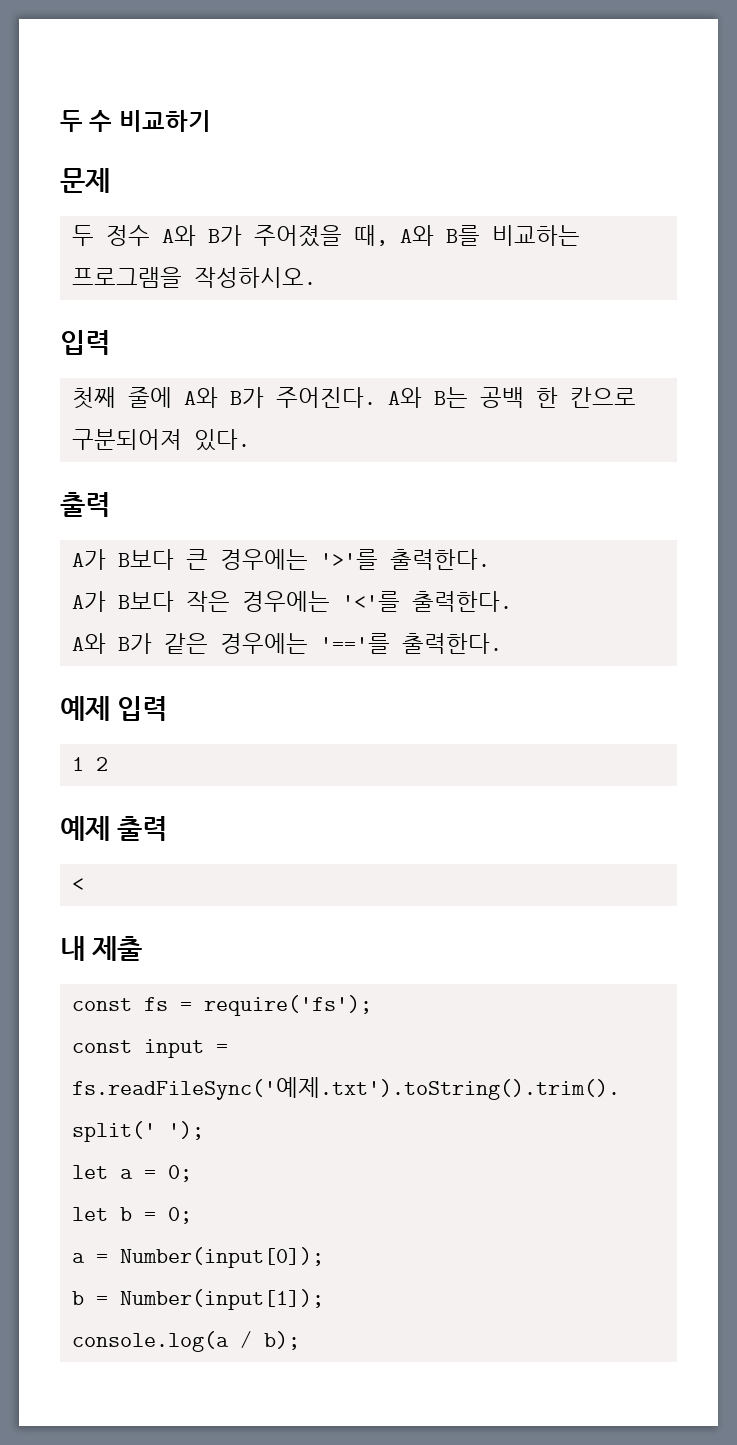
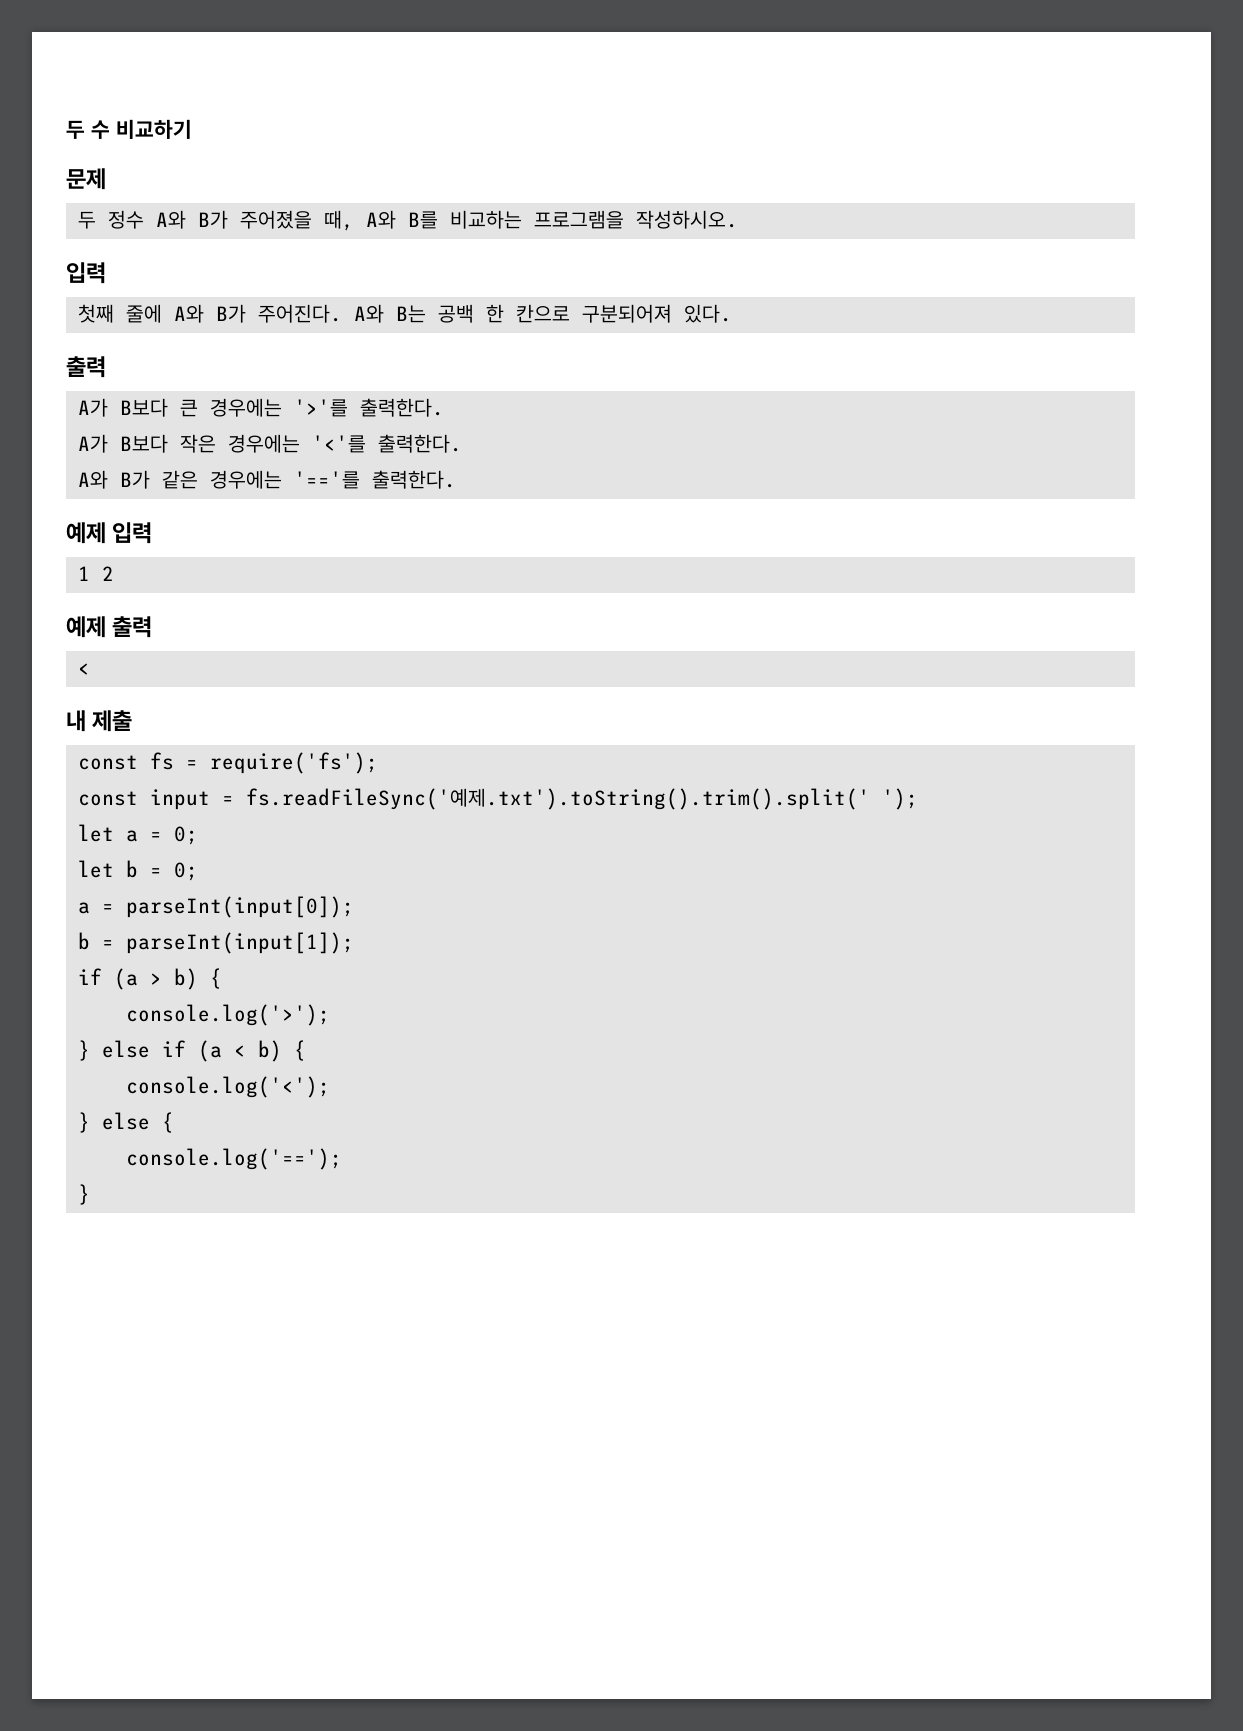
[120,1247,325,1268] [72,1289,325,1310] [72,1331,301,1352] Number(input[0]); // b = Number(input[1]); // console.log(a / b); -> [126,896,354,918] [78,932,354,954] [78,968,222,990] [126,1004,330,1026] [78,1040,306,1062] [126,1076,330,1098] [78,1112,174,1133] [126,1148,342,1170] [78,1184,90,1205] parseInt(input[0]); // b = parseInt(input[1]); // if (a > b) { // console.log('>'); // } else if (a < b) { // console.log('<'); // } else { // console.log('=='); // }

